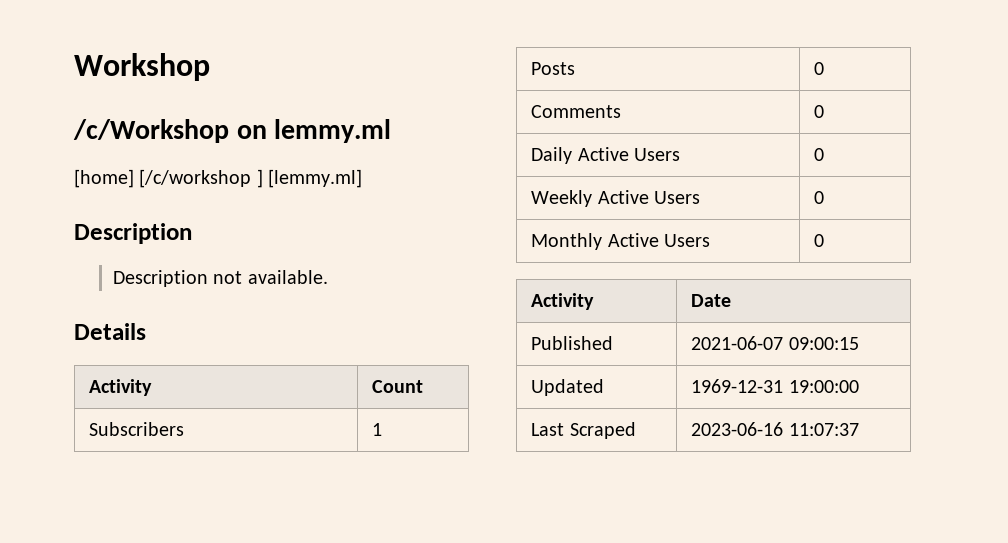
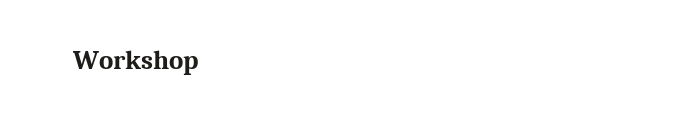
[73,119,392,143] [74,169,363,188] [74,223,192,244] [112,270,328,287] [74,323,146,340] [89,379,153,396] [372,380,424,393] [89,422,185,436] [372,423,383,436] [531,62,576,75] [814,62,825,75] [531,105,622,118] [814,105,825,118] [531,147,681,164] [814,148,825,161] [531,190,701,207] [814,191,825,204] [531,233,711,250] [814,234,825,247] [531,293,595,310] [691,294,732,307] [531,336,614,350] [691,336,859,350] [531,379,605,396] [691,379,859,393] [531,422,636,439] [691,422,859,436] // /c/Workshop on lemmy.ml // [home] [/c/workshop ] [lemmy.ml] // Description // Description not available. // Details // Activity | Count // Subscribers | 1 // Posts | 0 // Comments | 0 // Daily Active Users | 0 // Weekly Active Users | 0 // Monthly Active Users | 0 // Activity | Date // Published | 2021-06-07 09:00:15 // Updated | 1969-12-31 19:00:00 // Last Scraped | 2023-06-16 11:07:37 -> (198, 62) none

